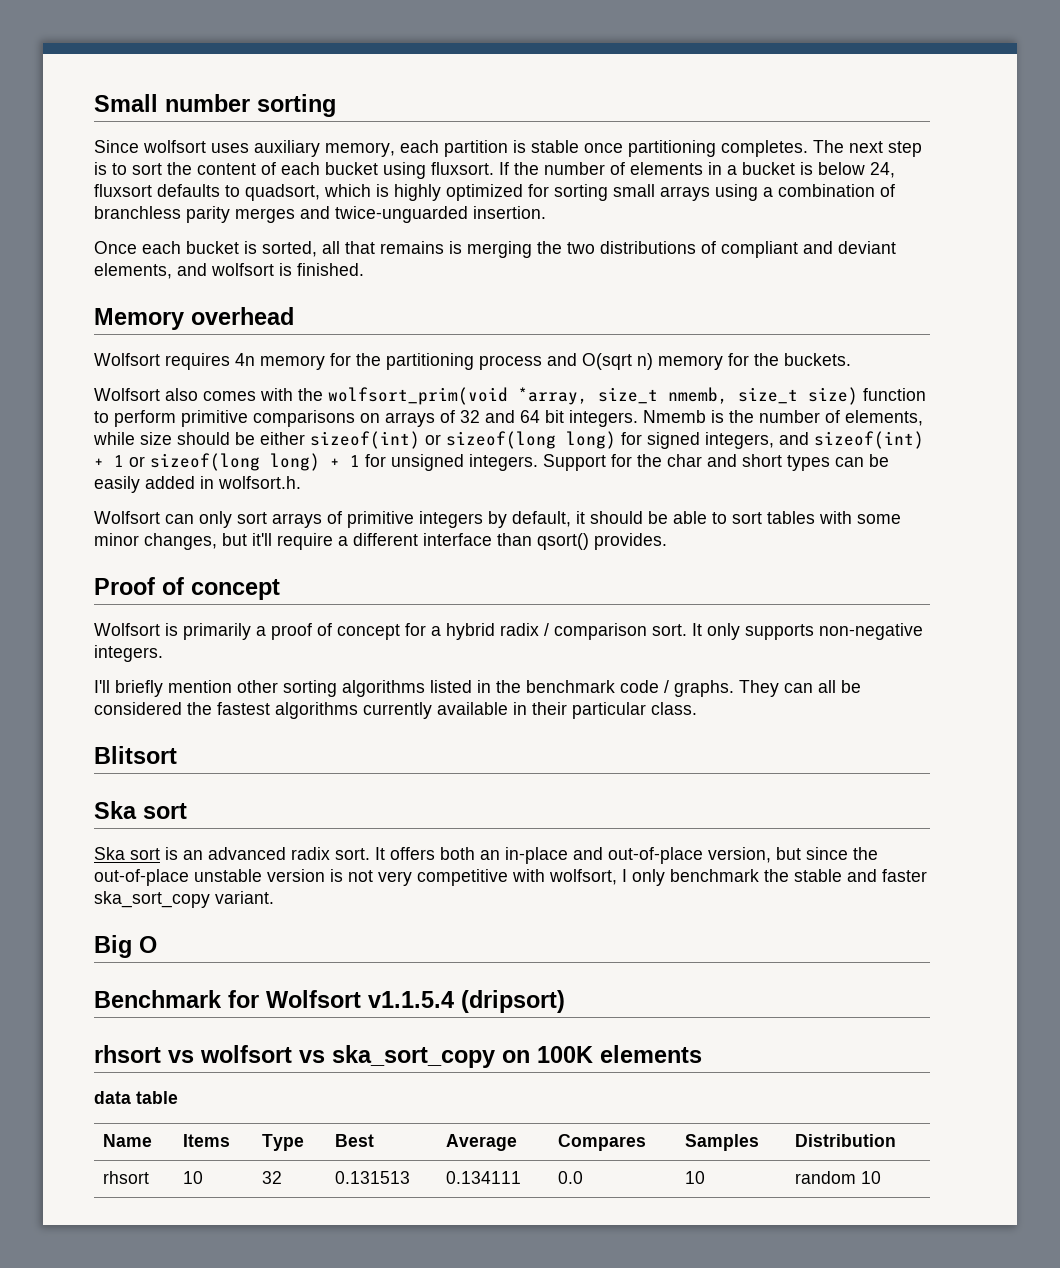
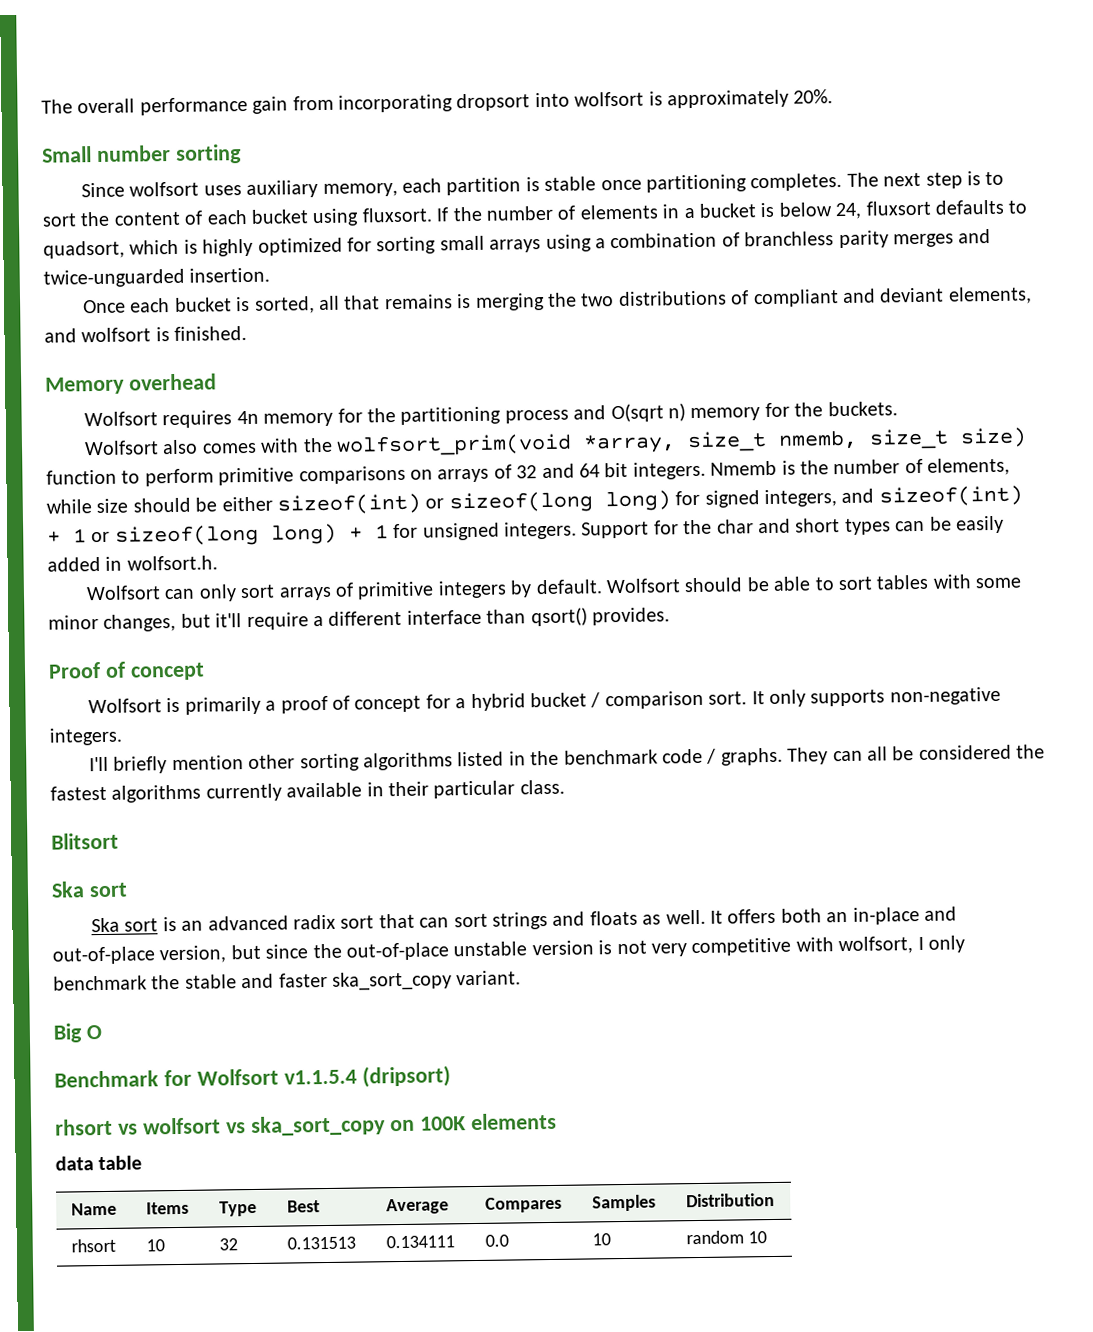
(94, 103) none -> [41,89,834,116] The overall performance gain from incorporating dropsort into wolfsort is approximately 20%. //
[512,511,585,527] default, it -> [535,578,681,595] default. Wolfsort
[500,623,539,636] radix -> [529,692,587,708] bucket
[335,848,370,860] sort. -> [340,909,706,930] sort that can sort strings and floats as well.

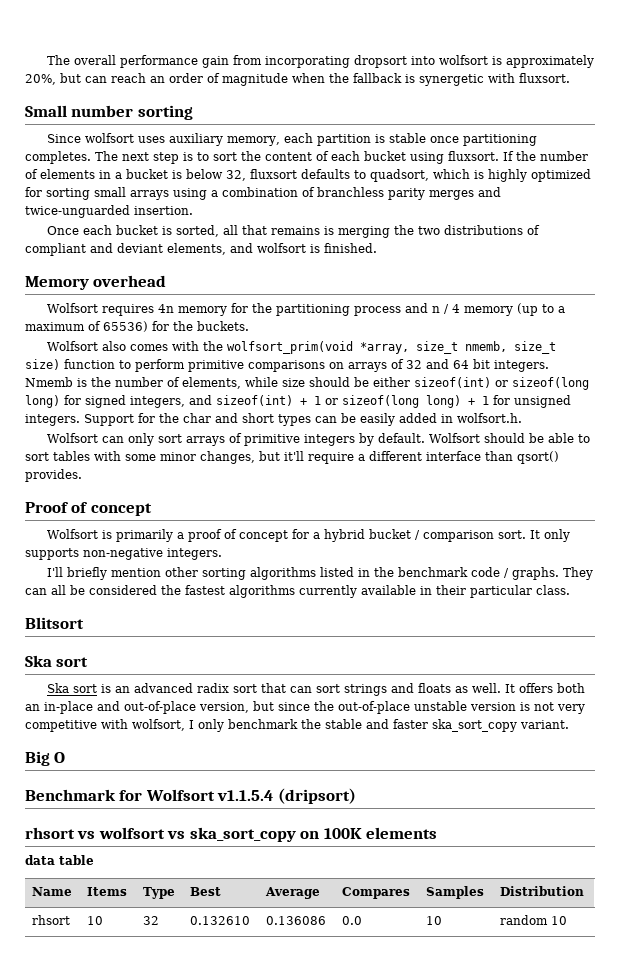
[793,89,834,104] 20%. -> [25,73,570,86] 20%, but can reach an order of magnitude when the fallback is synergetic with fluxsort.
[835,202,863,220] 24, -> [226,170,246,181] 32,
[610,403,761,423] O(sqrt n) memory -> [431,303,565,316] [25,321,148,332] n / 4 memory (up to a maximum of 65536)
[286,1236,356,1250] [385,1235,455,1249] 0.131513 | 0.134111 -> [189,916,250,925] [265,916,326,925] 0.132610 | 0.136086

